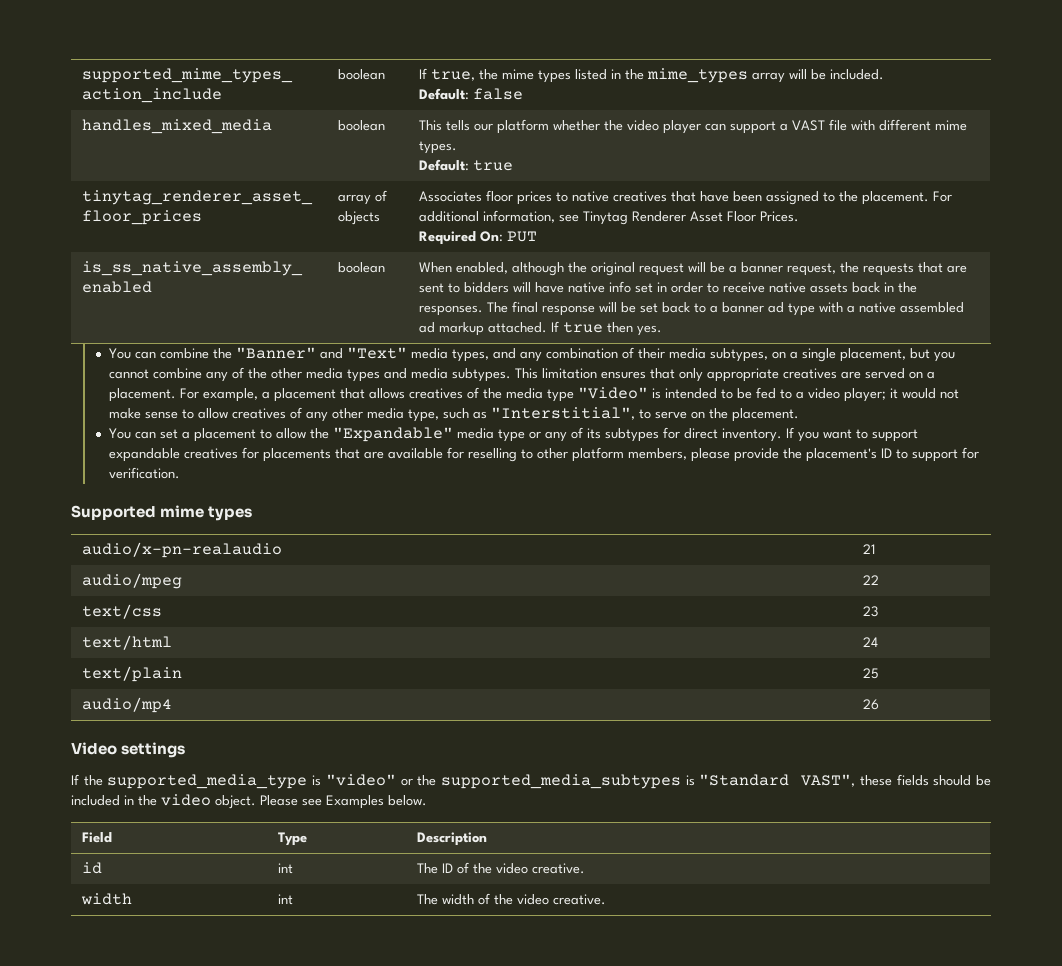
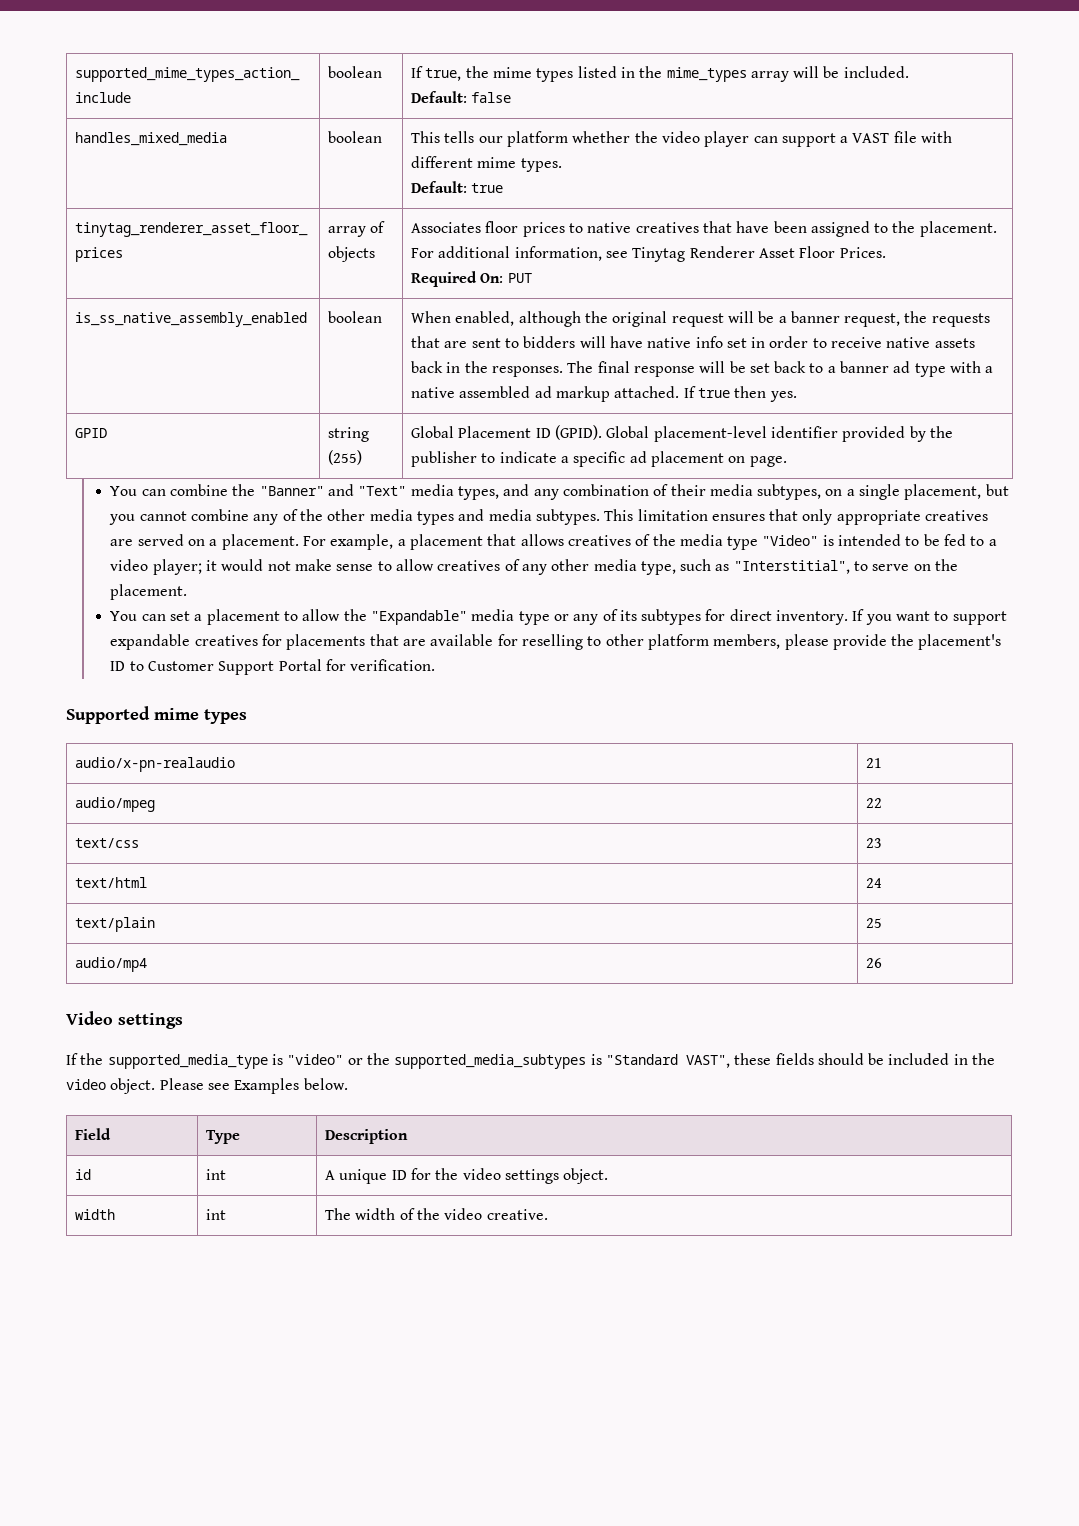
(663, 330) none -> [74,428,107,438] [327,427,369,442] [327,450,362,465] [410,425,953,442] [410,451,787,467] // GPID | string (255) | Global Placement ID (GPID). Global placement-level identifier provided by the publisher to indicate a specific ad placement on page.
[912,449,959,462] support -> [148,659,322,675] Customer Support Portal
[417,862,586,874] The ID of the video creative. -> [324,1168,609,1184] A unique ID for the video settings object.

